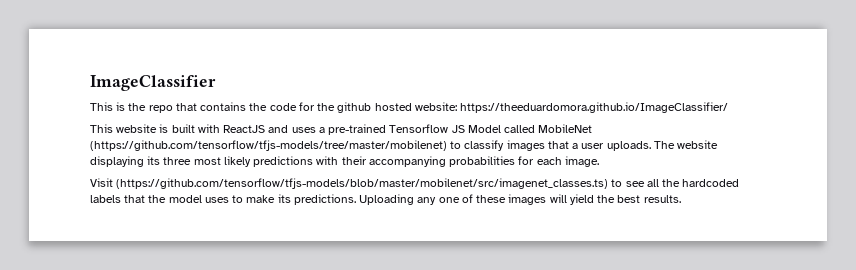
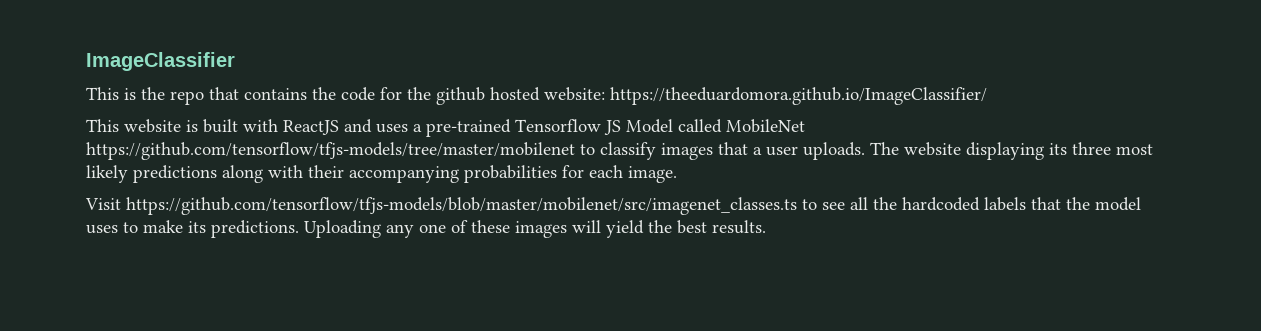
[90,140,447,151] (https://github.com/tensorflow/tfjs-models/tree/master/mobilenet) -> [86,142,575,160] https://github.com/tensorflow/tfjs-models/tree/master/mobilenet
(314, 161) none -> [222,165,263,183] along
[116,178,609,189] (https://github.com/tensorflow/tfjs-models/blob/master/mobilenet/src/imagenet_classes.ts) -> [126,197,797,215] https://github.com/tensorflow/tfjs-models/blob/master/mobilenet/src/imagenet_classes.ts

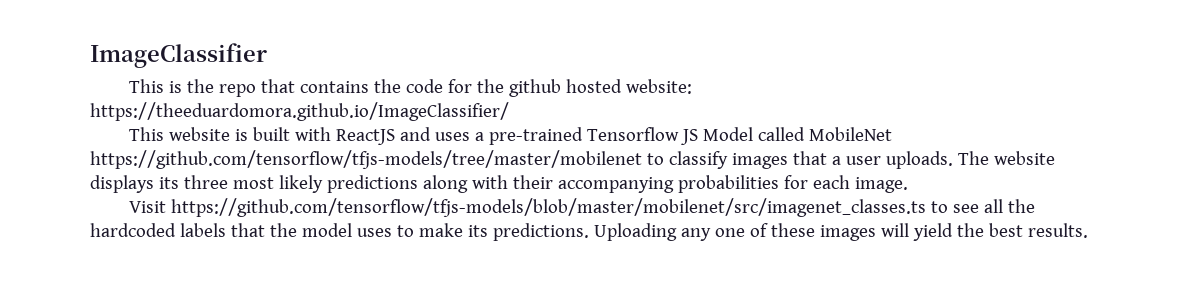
[966,142,1044,160] displaying -> [90,175,154,193] displays

